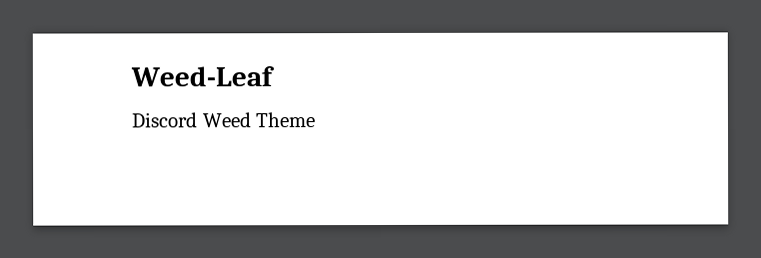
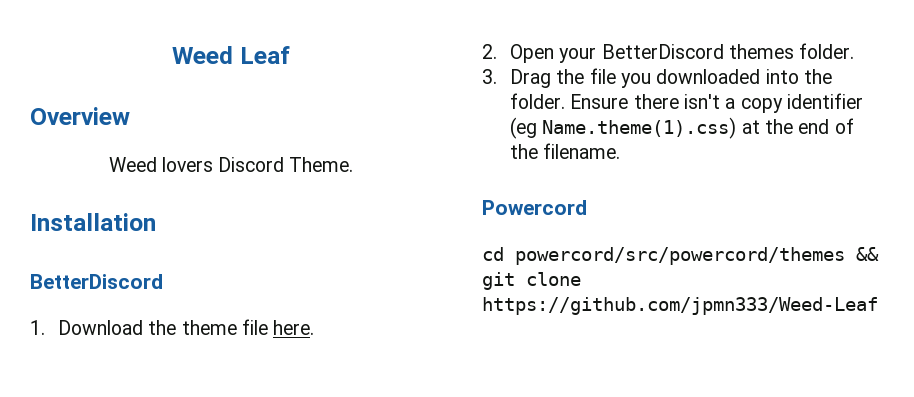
[130,66,274,87] [131,112,316,128] Weed-Leaf // Discord Weed Theme -> [172,46,290,64] [30,107,130,125] [108,157,354,172] [30,213,156,231] [30,274,163,289] [30,319,315,335] [482,43,855,63] [482,68,832,88] [510,93,863,113] [510,117,854,139] [510,143,621,159] [482,200,587,215] [482,247,879,265] [482,272,581,290] [482,297,878,315] Weed Leaf // Overview // Weed lovers Discord Theme. // Installation // BetterDiscord // 1. Download the theme file here. // 2. Open your BetterDiscord themes folder. // 3. Drag the file you downloaded into the folder. Ensure there isn't a copy identifier (eg Name.theme(1).css) at the end of the filename. // Powercord // cd powercord/src/powercord/themes && git clone https://github.com/jpmn333/Weed-Leaf

